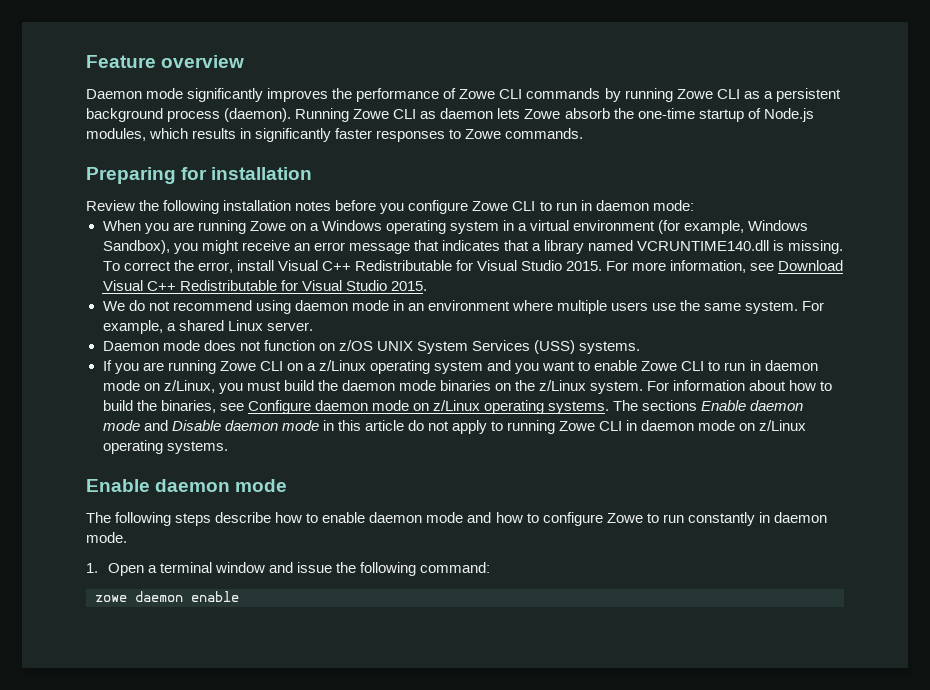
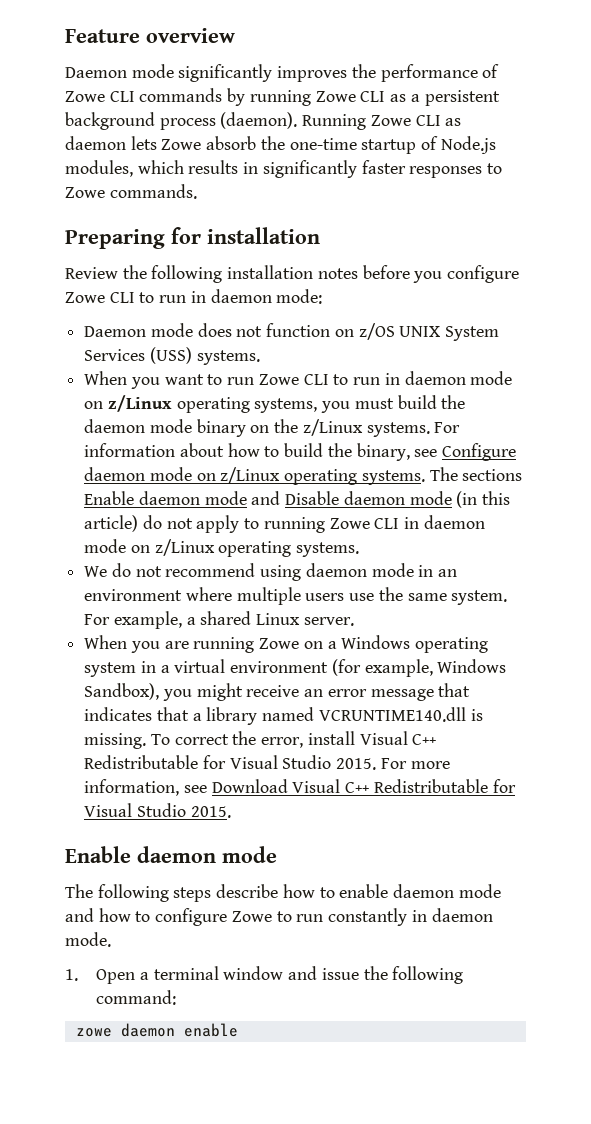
(694, 205) none -> [84,323,500,341] [84,347,260,365] [84,371,513,389] [84,395,466,413] [84,419,461,437] [84,443,517,461] [84,467,523,485] [84,491,511,508] [84,515,485,533] [84,539,360,557] [84,563,458,581] [84,587,508,605] [84,611,354,629] // Daemon mode does not function on z/OS UNIX System Services (USS) systems. // When you want to run Zowe CLI to run in daemon mode on z/Linux operating systems, you must build the daemon mode binary on the z/Linux systems. For information about how to build the binary, see Configure daemon mode on z/Linux operating systems. The sections Enable daemon mode and Disable daemon mode (in this article) do not apply to running Zowe CLI in daemon mode on z/Linux operating systems. // We do not recommend using daemon mode in an environment where multiple users use the same system. For example, a shared Linux server.
[102,300,825,314] [102,320,313,334] [102,340,641,354] [102,360,818,374] [102,380,833,394] [102,400,804,414] [102,420,807,434] [102,440,228,454] // We do not recommend using daemon mode in an environment where multiple users use the same system. For example, a shared Linux server. // Daemon mode does not function on z/OS UNIX System Services (USS) systems. // If you are running Zowe CLI on a z/Linux operating system and you want to enable Zowe CLI to run in daemon mode on z/Linux, you must build the daemon mode binaries on the z/Linux system. For information about how to build the binaries, see Configure daemon mode on z/Linux operating systems. The sections Enable daemon mode and Disable daemon mode in this article do not apply to running Zowe CLI in daemon mode on z/Linux operating systems. -> (231, 812) none

